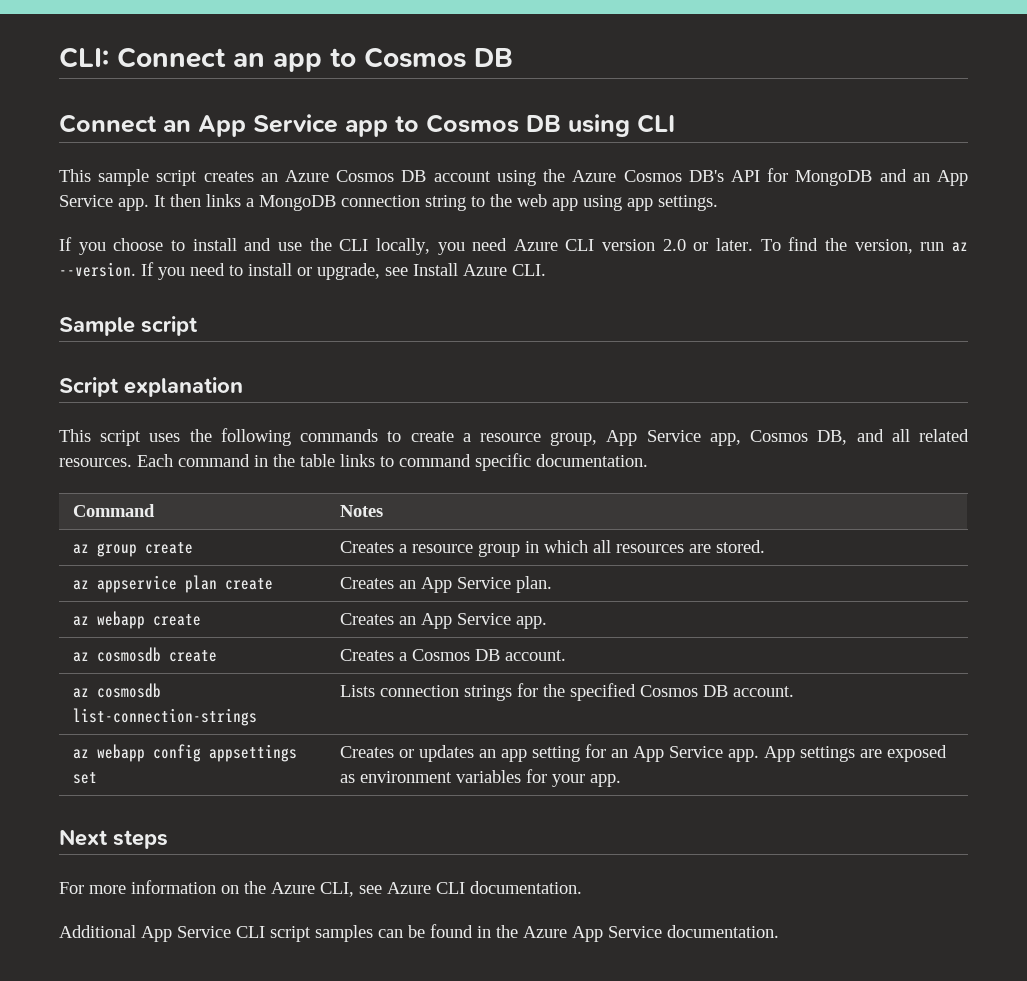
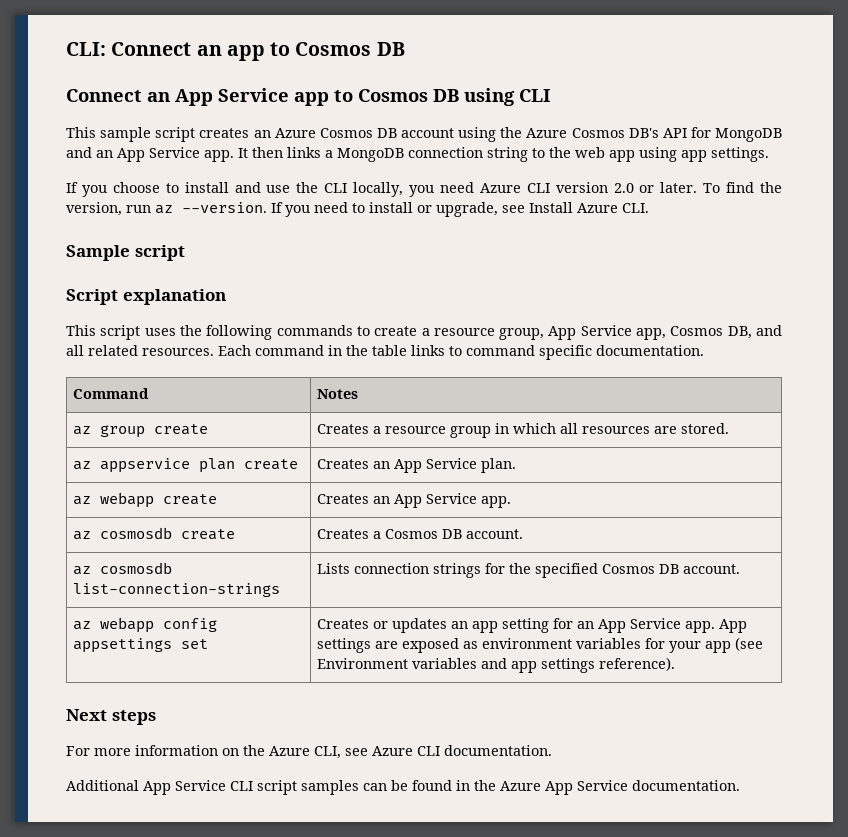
[589,774,621,787] app. -> [704,637,763,653] [316,657,675,673] app (see Environment variables and app settings reference).

